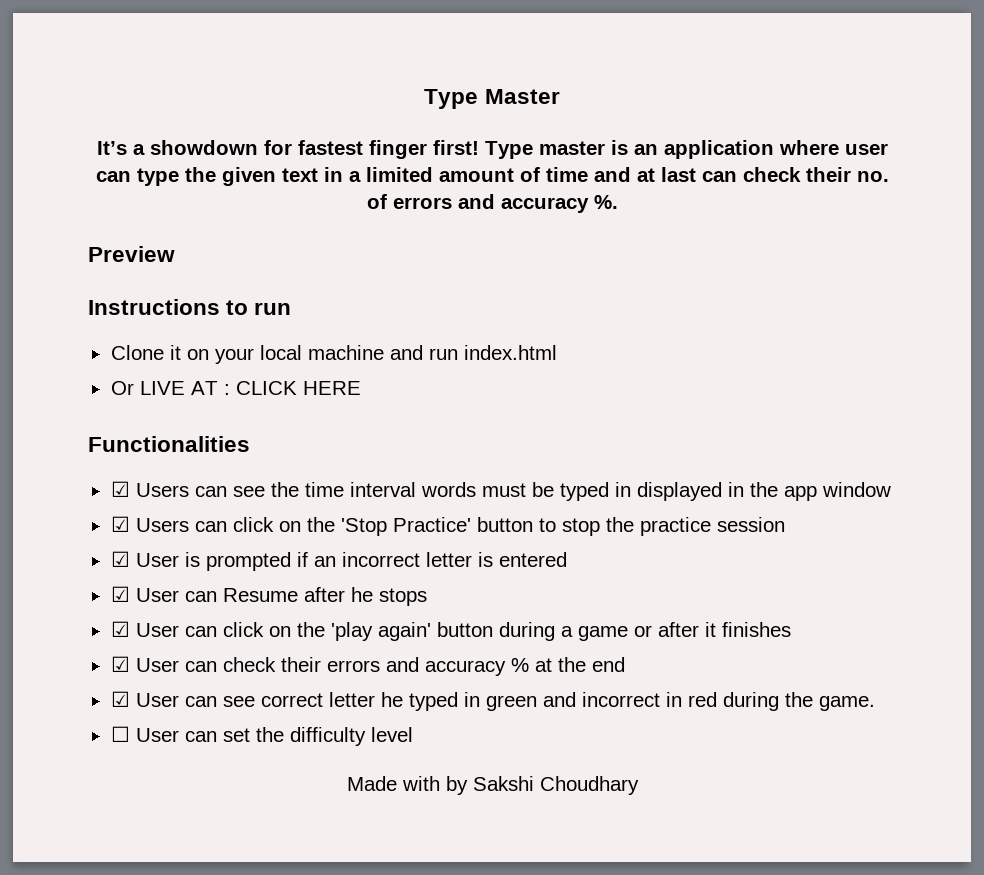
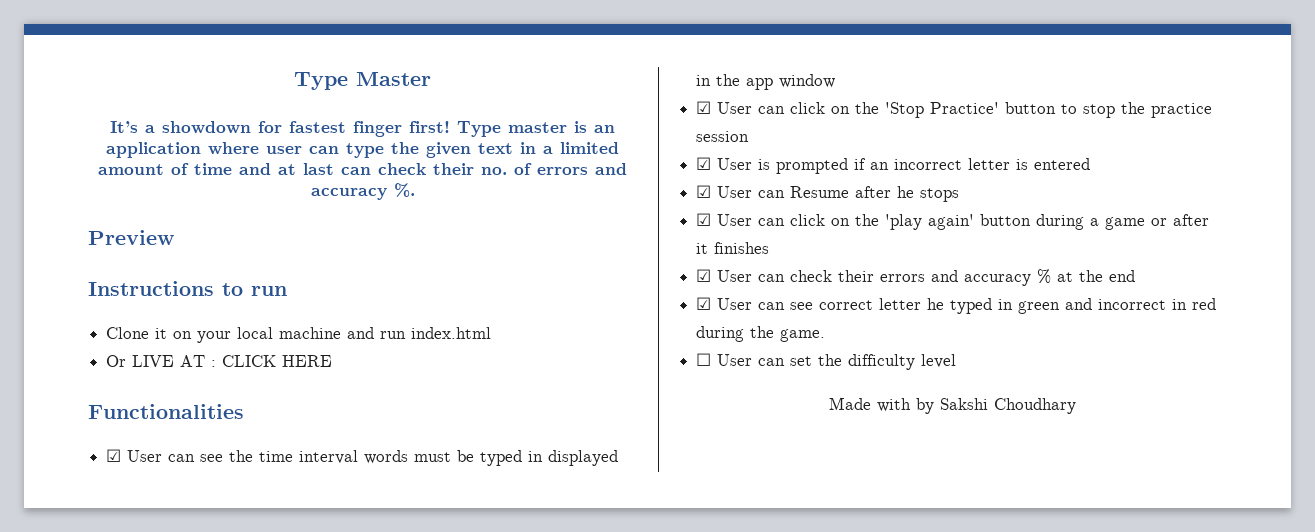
[135,483,189,497] Users -> [127,450,163,462] User
[135,518,189,532] Users -> [717,102,753,114] User

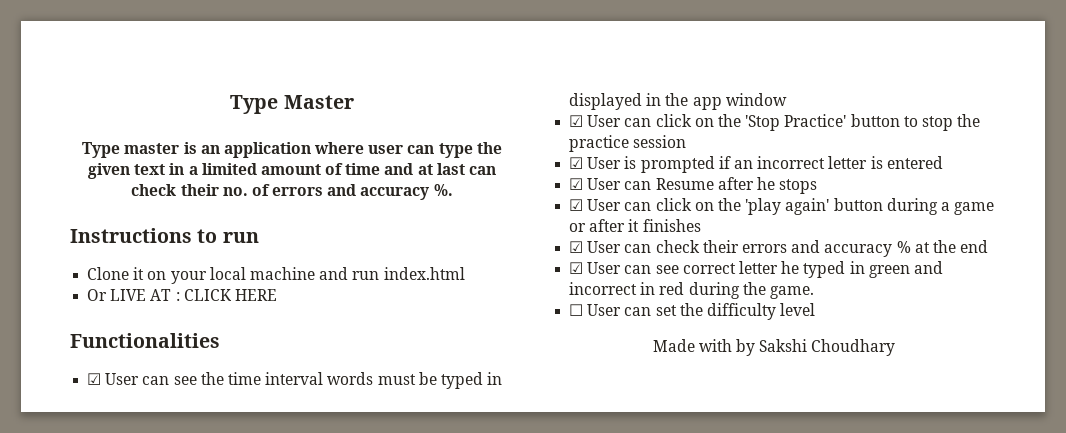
[110,121,450,137] It’s a showdown for fastest finger first! -> (354, 102) none
[88,230,174,245] // Preview -> (453, 190) none

